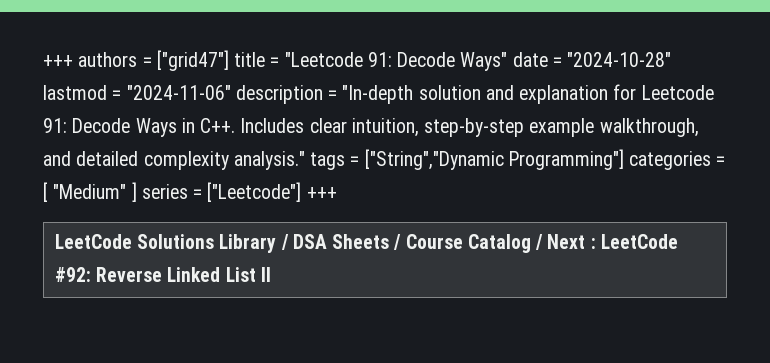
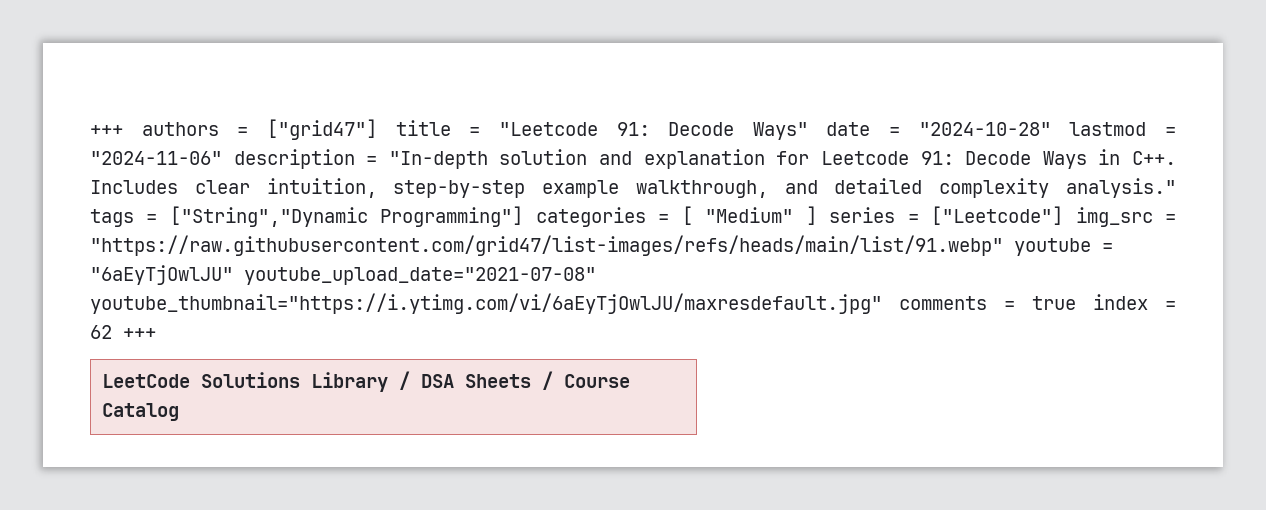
(302, 192) none -> [1075,207,1176,227] [90,235,1113,256] [90,265,596,285] [90,293,1176,314] [90,325,112,339] img_src = "https://raw.githubusercontent.com/grid47/list-images/refs/heads/main/list/91.webp" youtube = "6aEyTjOwlJU" youtube_upload_date="2021-07-08" youtube_thumbnail="https://i.ytimg.com/vi/6aEyTjOwlJU/maxresdefault.jpg" comments = true index = 62
[535,234,678,250] [54,267,271,282] / Next : LeetCode #92: Reverse Linked List II -> (180, 412) none

